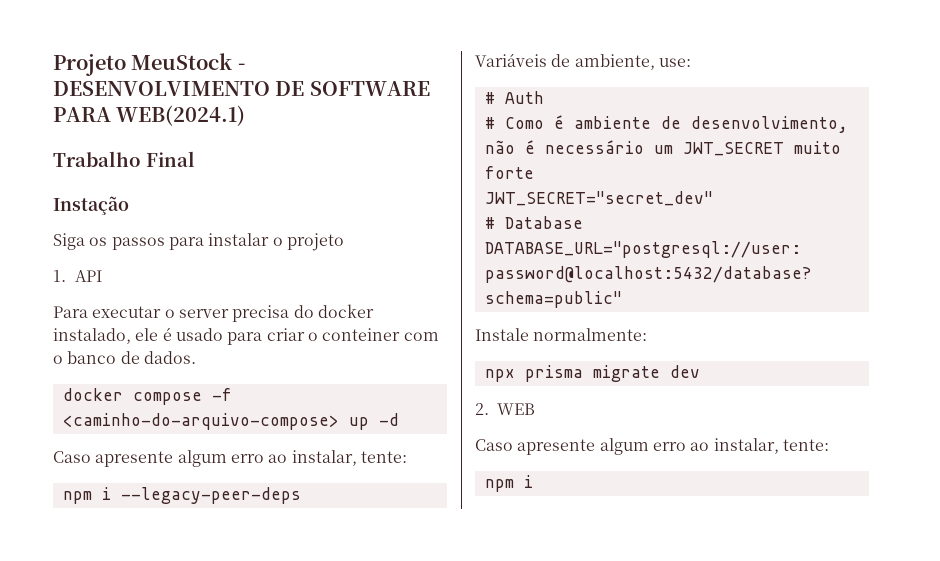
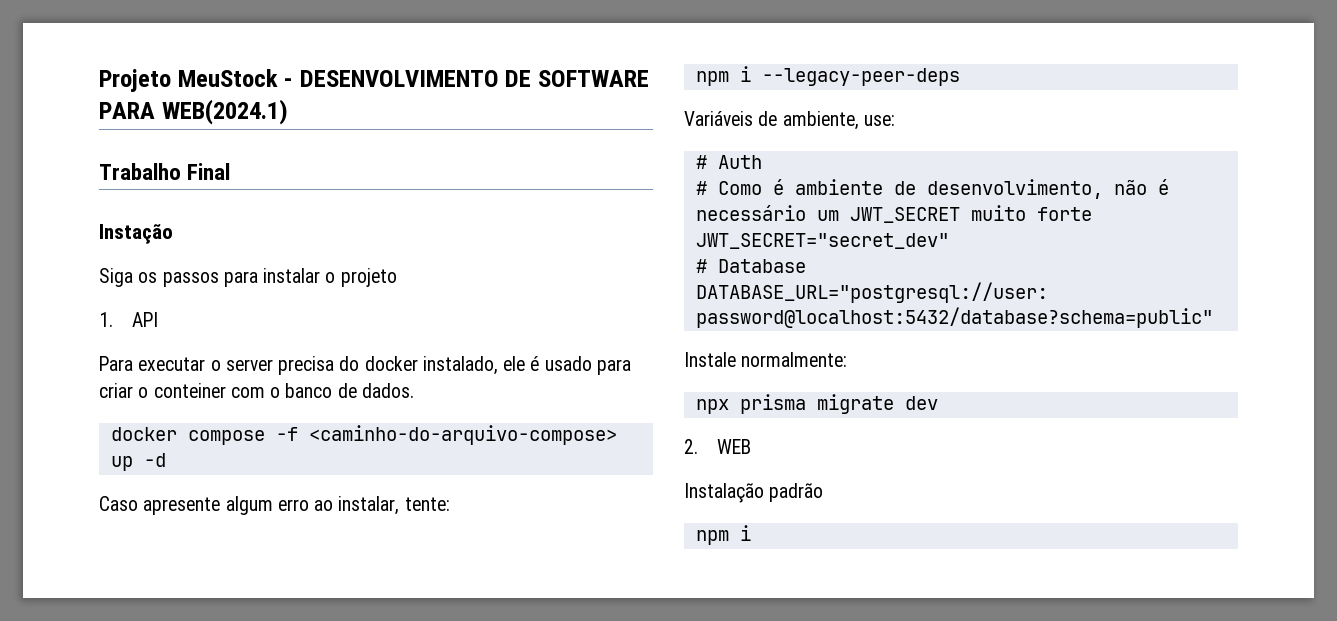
[475,438,829,455] Caso apresente algum erro ao instalar, tente: -> [684,483,824,503] Instalação padrão

